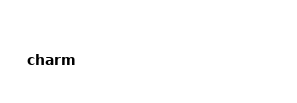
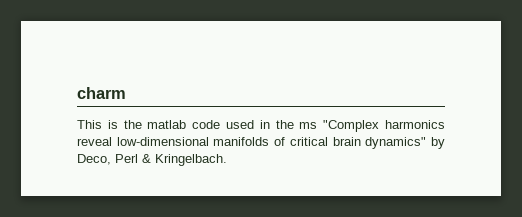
(76, 59) none -> [77,120,446,132] [77,137,446,149] [77,154,227,166] // This is the matlab code used in the ms "Complex harmonics reveal low-dimensional manifolds of critical brain dynamics" by Deco, Perl & Kringelbach.

